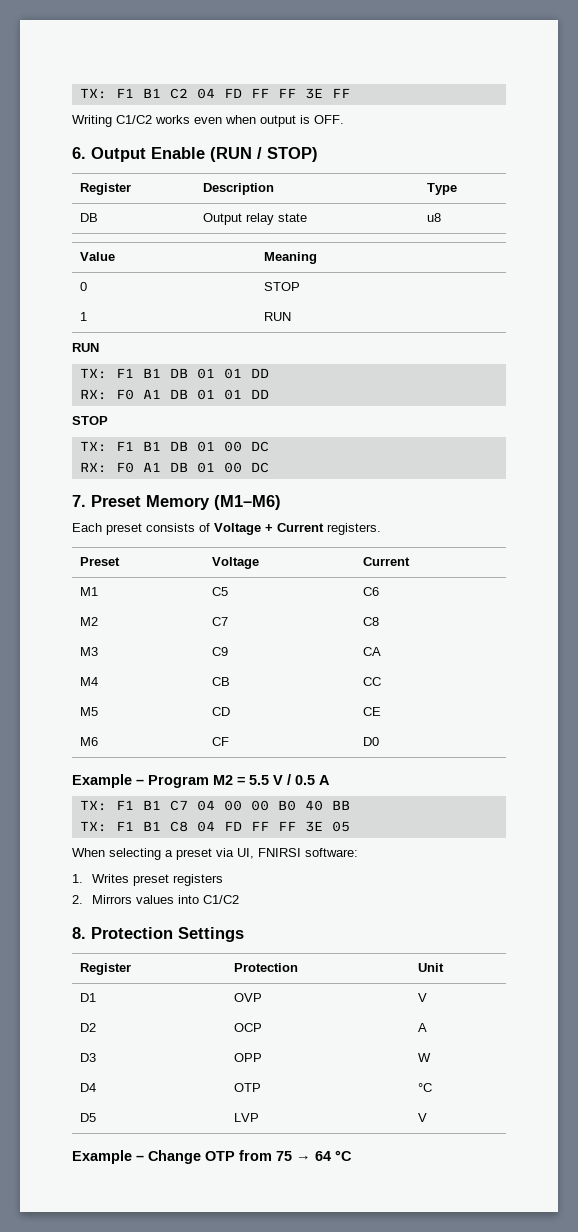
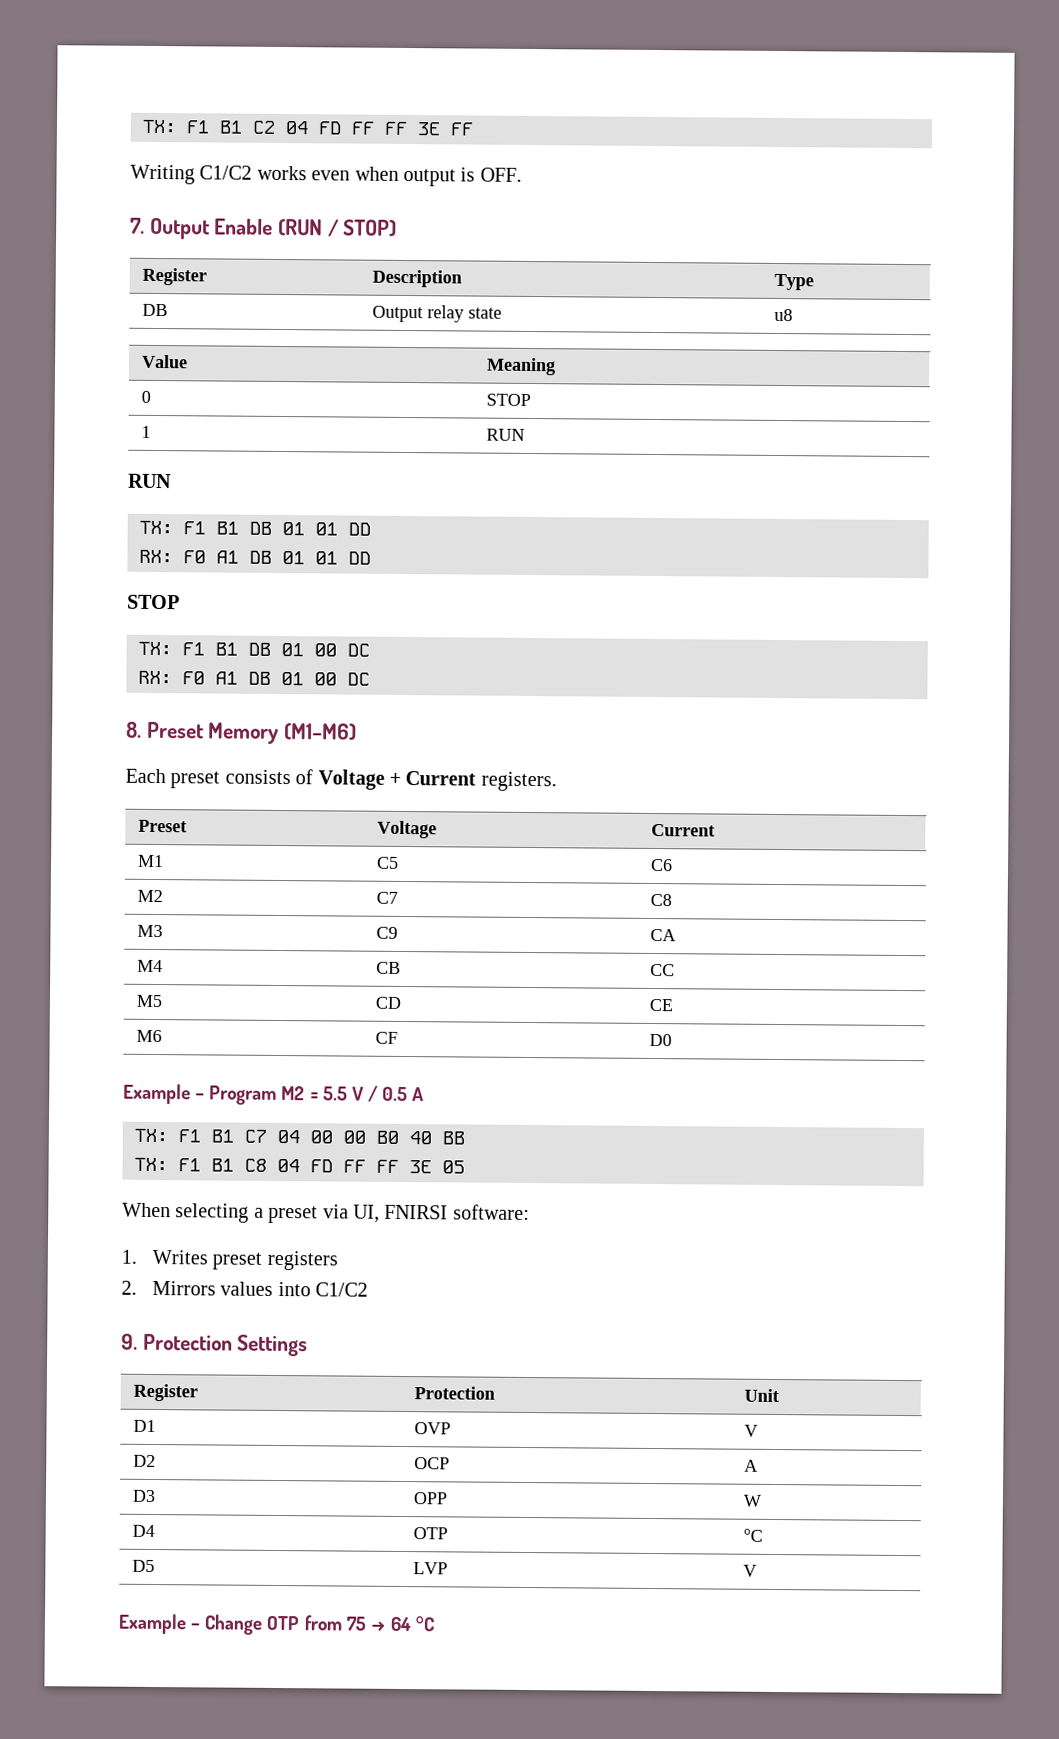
[72,147,86,159] 6. -> [130,217,145,234] 7.
[72,495,86,507] 7. -> [126,721,142,738] 8.
[72,927,86,939] 8. -> [121,1333,138,1350] 9.

